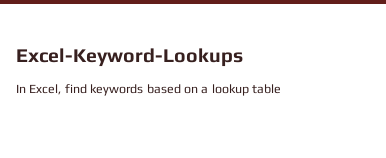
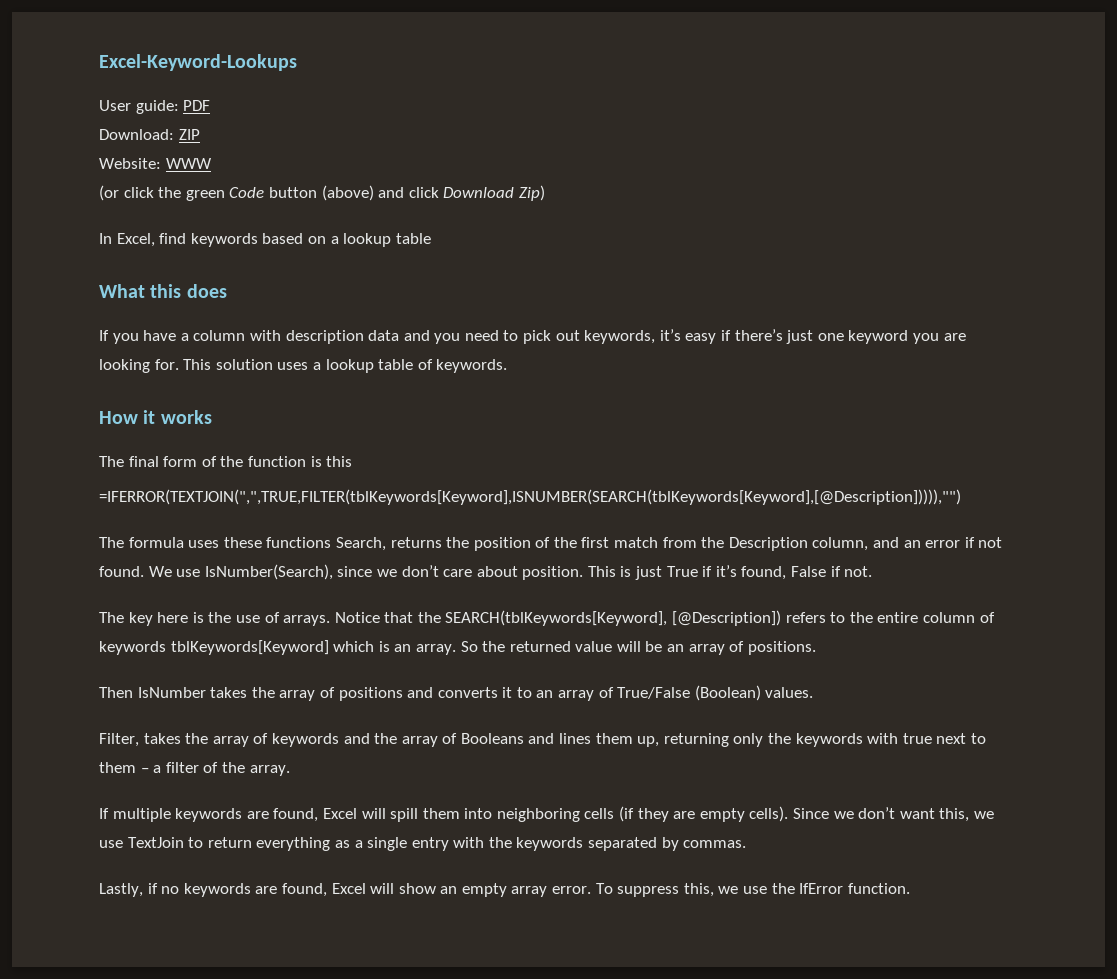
(243, 57) none -> [99,100,211,114] [99,129,200,140] [99,158,212,169] [99,185,545,201] // User guide: PDF // Download: ZIP // Website: WWW // (or click the green Code button (above) and click Download Zip)
(281, 89) none -> [99,284,227,298] [99,329,966,344] [99,359,508,373] [99,410,212,424] [99,456,353,467] [99,489,961,505] [99,537,1003,551] [99,564,873,580] [99,610,995,626] [99,640,816,655] [99,685,814,701] [99,733,986,747] [99,762,290,776] [99,806,994,822] [99,837,747,851] [99,883,910,897] // What this does // If you have a column with description data and you need to pick out keywords, it’s easy if there’s just one keyword you are looking for. This solution uses a lookup table of keywords. // How it works // The final form of the function is this // =IFERROR(TEXTJOIN(",",TRUE,FILTER(tblKeywords[Keyword],ISNUMBER(SEARCH(tblKeywords[Keyword],[@Description])))),"") // The formula uses these functions Search, returns the position of the first match from the Description column, and an error if not found. We use IsNumber(Search), since we don’t care about position. This is just True if it’s found, False if not. // The key here is the use of arrays. Notice that the SEARCH(tblKeywords[Keyword], [@Description]) refers to the entire column of keywords tblKeywords[Keyword] which is an array. So the returned value will be an array of positions. // Then IsNumber takes the array of positions and converts it to an array of True/False (Boolean) values. // Filter, takes the array of keywords and the array of Booleans and lines them up, returning only the keywords with true next to them – a filter of the array. // If multiple keywords are found, Excel will spill them into neighboring cells (if they are empty cells). Since we don’t want this, we use TextJoin to return everything as a single entry with the keywords separated by commas. // Lastly, if no keywords are found, Excel will show an empty array error. To suppress this, we use the IfError function.

